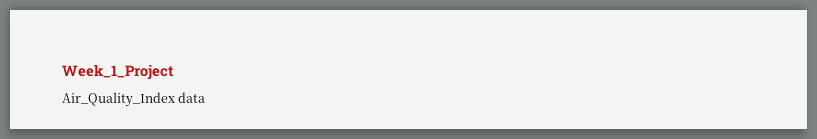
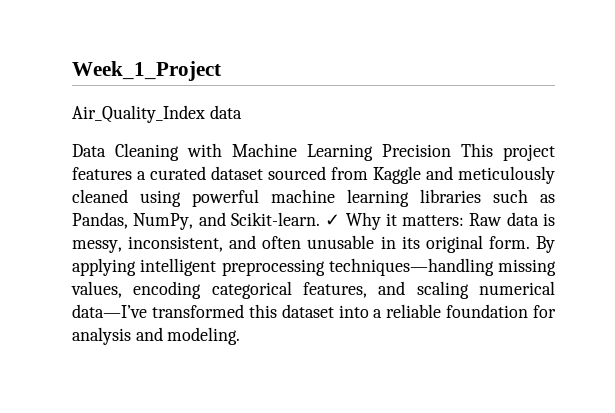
(206, 97) none -> [72,143,555,161] [72,166,555,184] [72,189,555,207] [72,212,556,230] [72,235,555,253] [72,258,556,276] [71,281,555,299] [72,304,556,318] [72,327,241,345] // Data Cleaning with Machine Learning Precision This project features a curated dataset sourced from Kaggle and meticulously cleaned using powerful machine learning libraries such as Pandas, NumPy, and Scikit-learn. ✓ Why it matters: Raw data is messy, inconsistent, and often unusable in its original form. By applying intelligent preprocessing techniques—handling missing values, encoding categorical features, and scaling numerical data—I’ve transformed this dataset into a reliable foundation for analysis and modeling.

